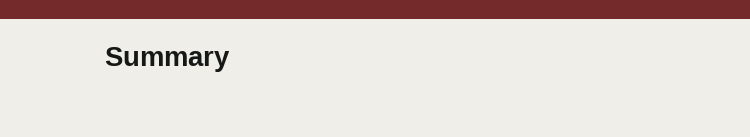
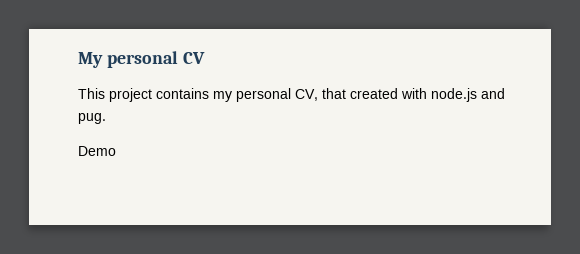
[105,47,230,72] Summary -> [78,51,205,68] [78,88,505,102] [78,113,106,124] [78,146,116,156] My personal CV // This project contains my personal CV, that created with node.js and pug. // Demo

